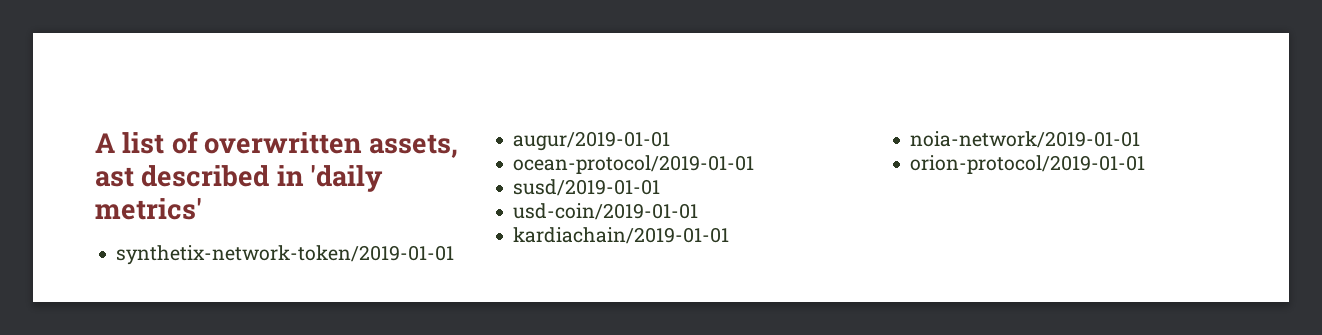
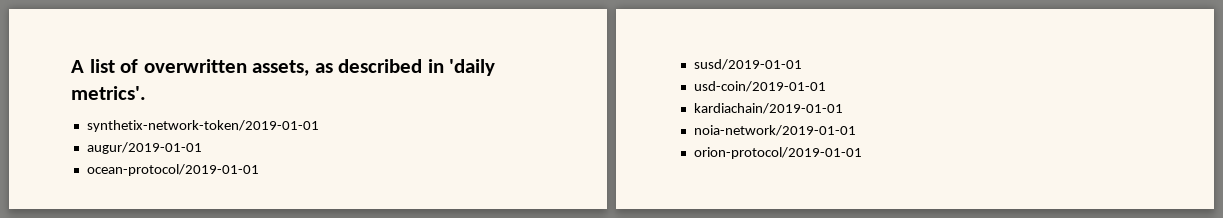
[95,167,134,187] ast -> [314,63,333,73] as
[95,198,202,220] metrics' -> [71,86,146,100] metrics'.

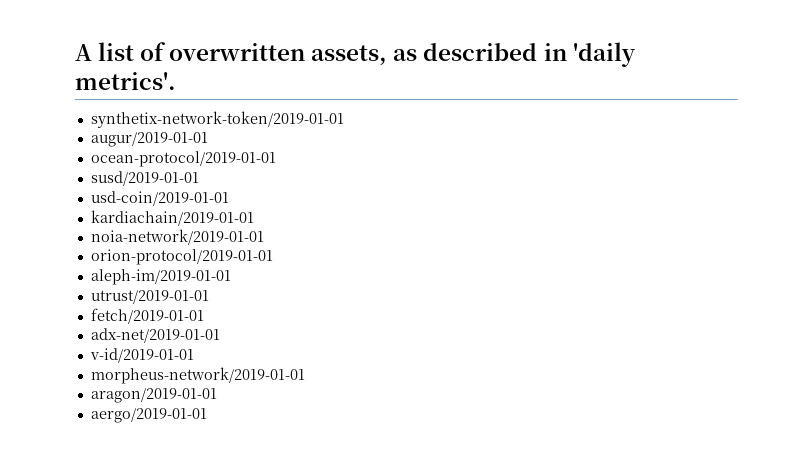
(862, 153) none -> [90,269,231,285] [90,290,209,304] [90,308,204,324] [90,328,220,343] [89,348,194,363] [90,367,305,384] [90,388,217,403] [90,408,207,423] // aleph-im/2019-01-01 // utrust/2019-01-01 // fetch/2019-01-01 // adx-net/2019-01-01 // v-id/2019-01-01 // morpheus-network/2019-01-01 // aragon/2019-01-01 // aergo/2019-01-01

